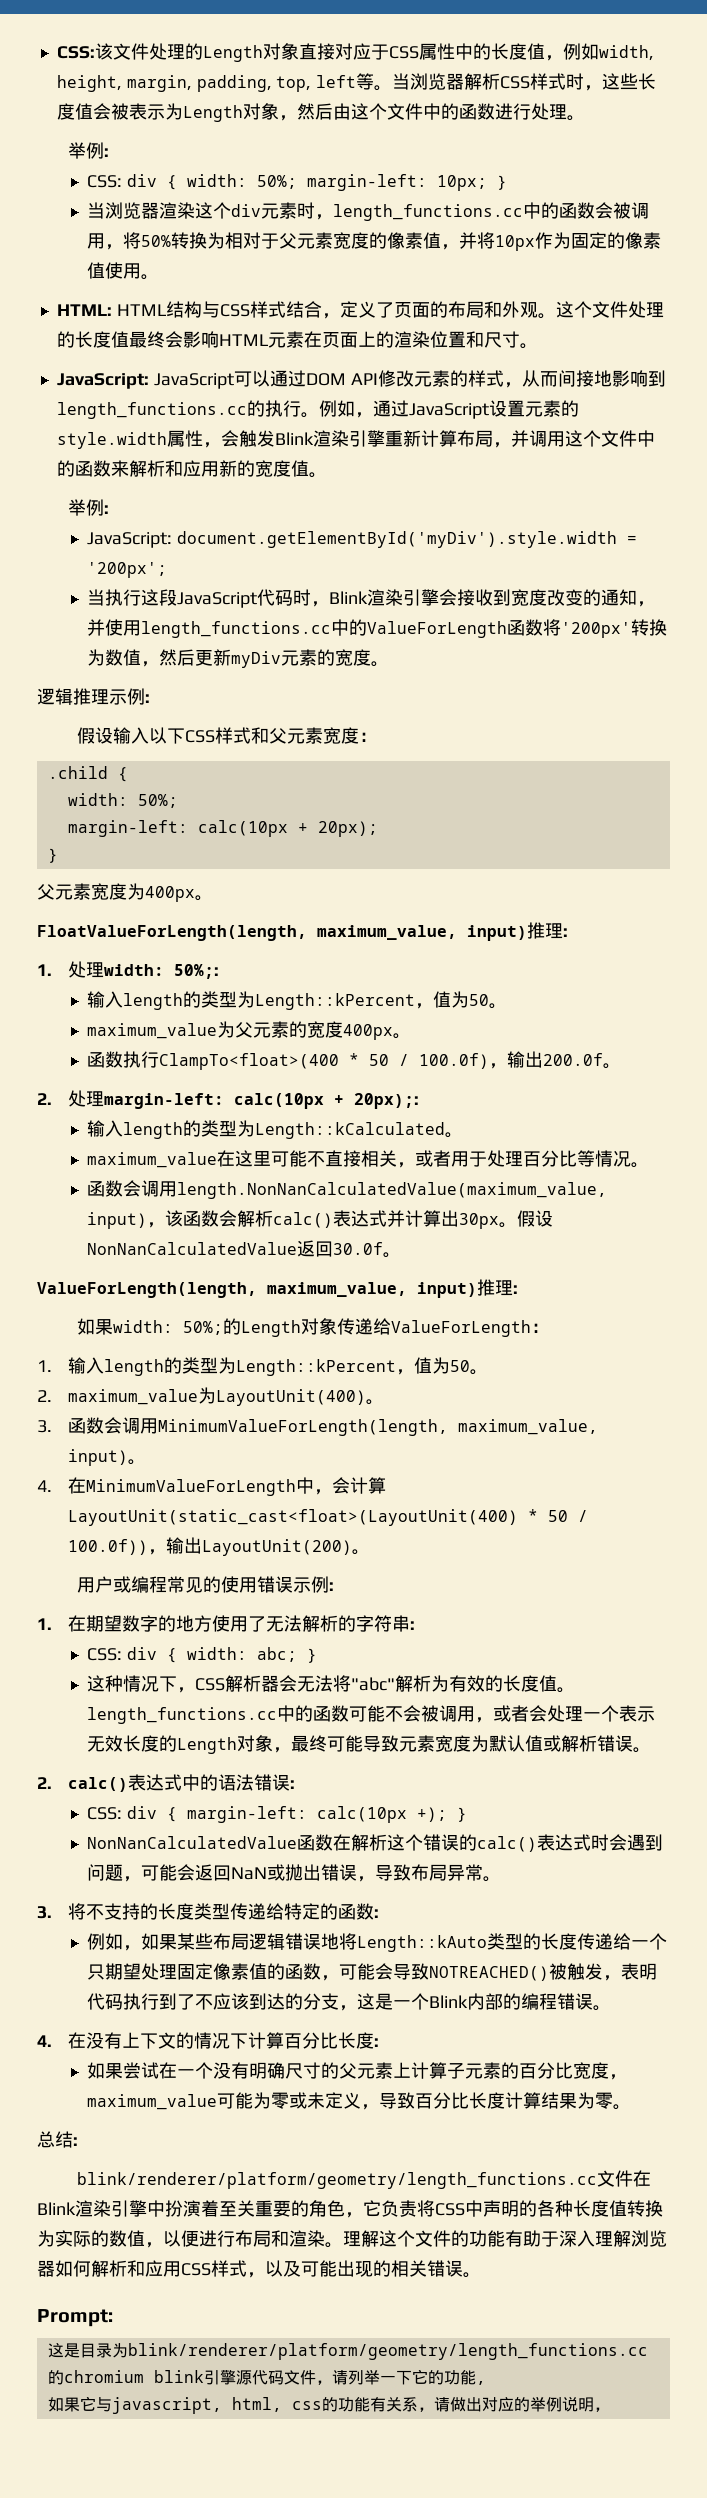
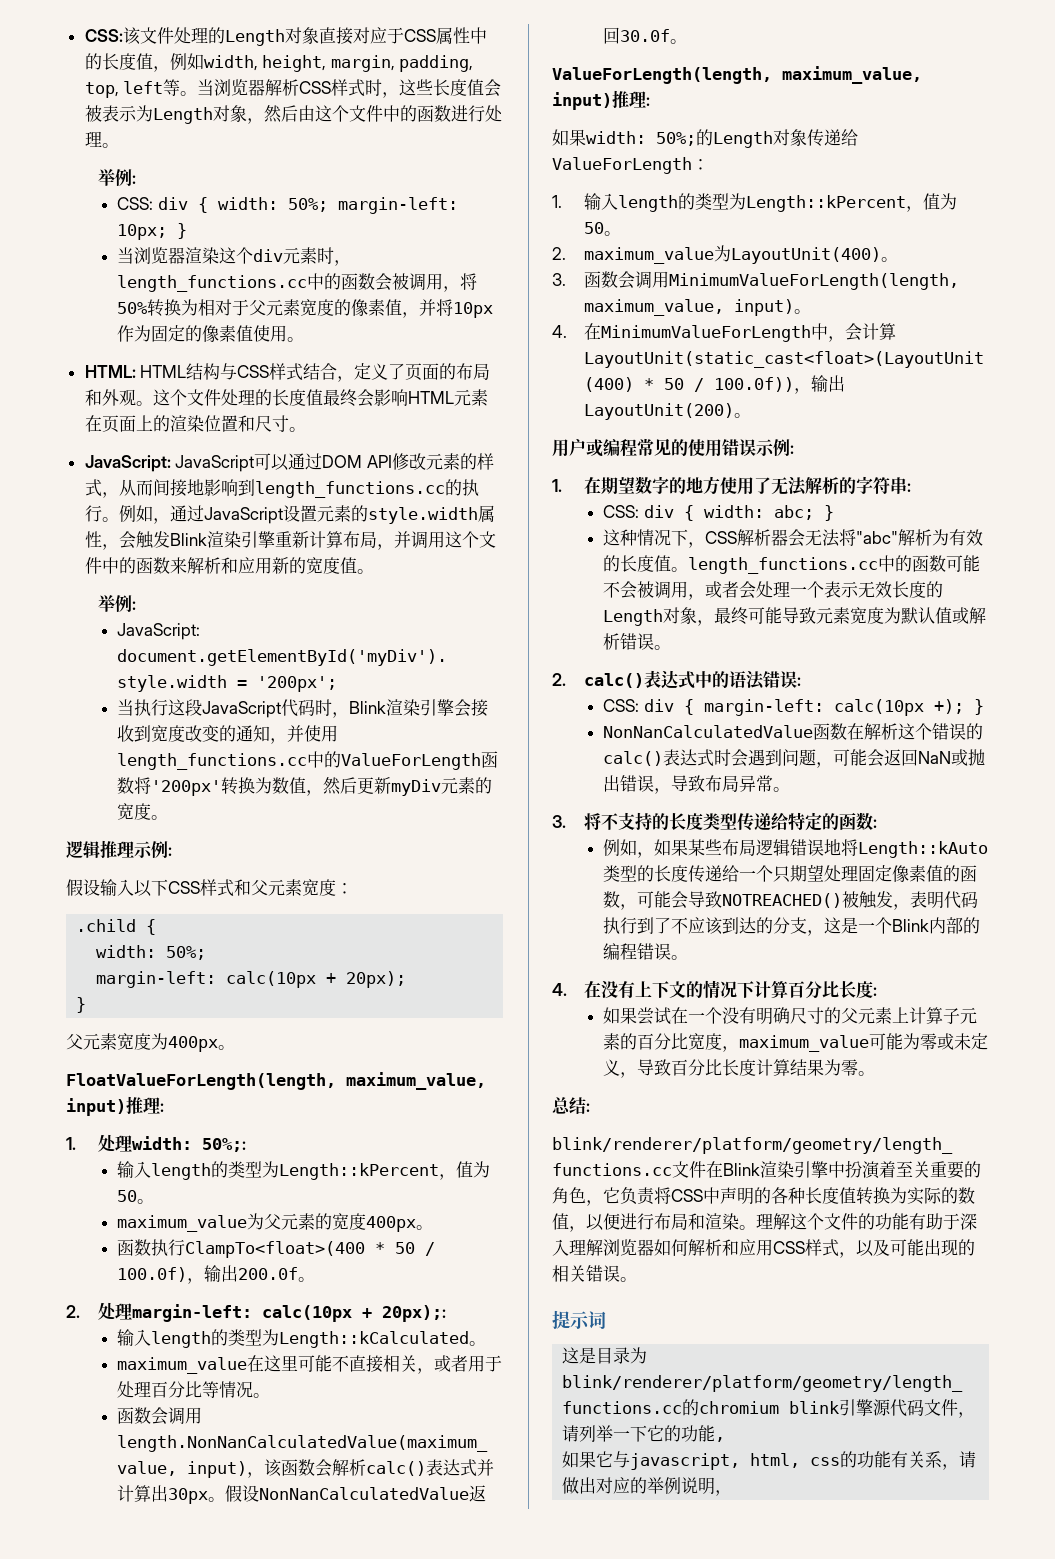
[37,2309,113,2327] Prompt: -> [552,1310,606,1329] 提示词

